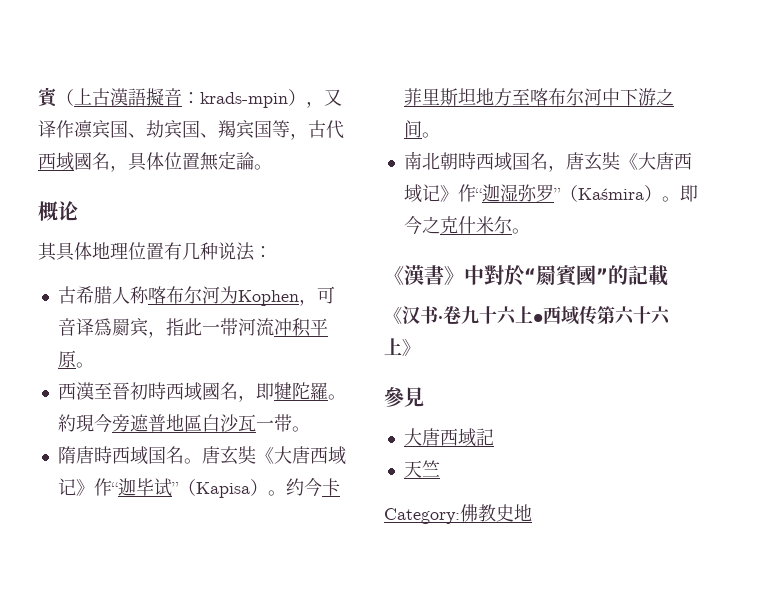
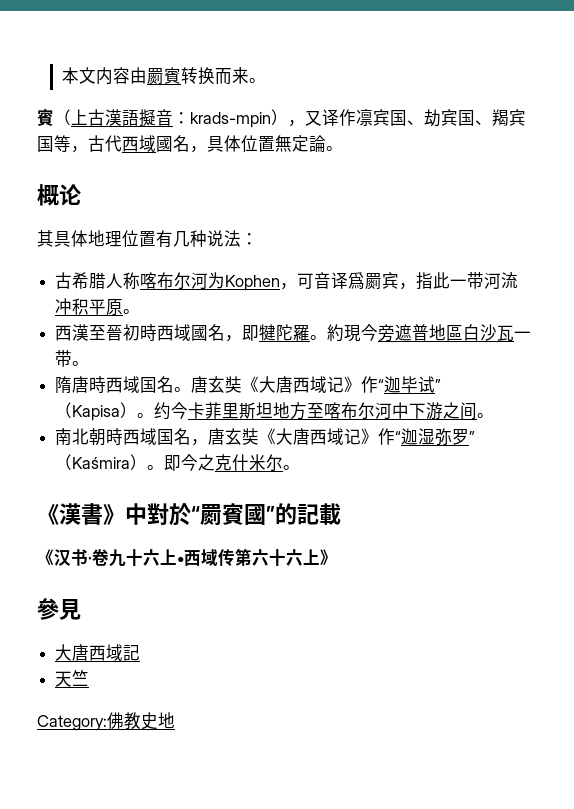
(38, 97) none -> [61,67,266,85] 本文内容由罽賓转换而来。 //

